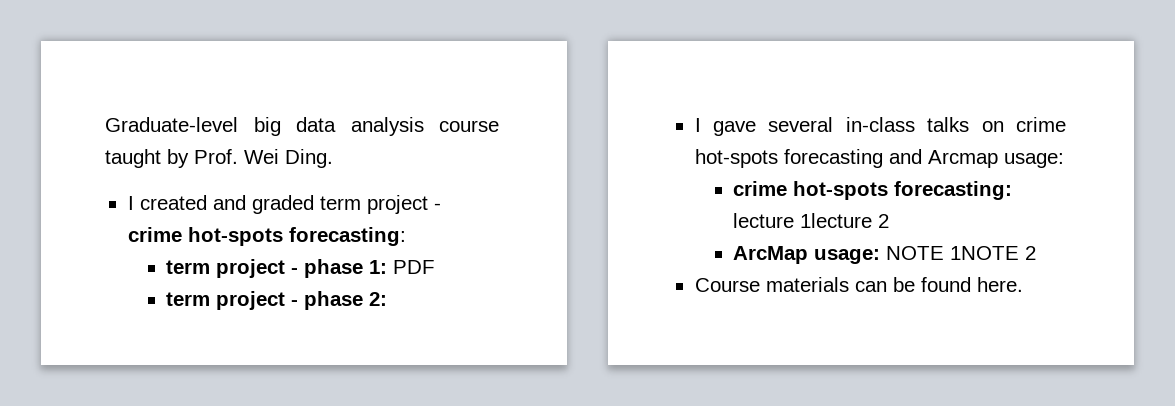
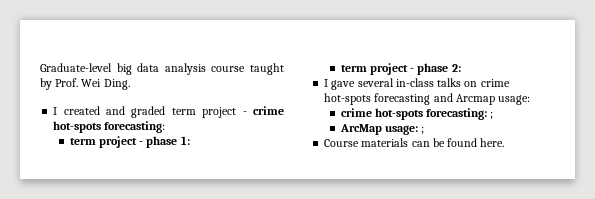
[393,260,436,274] PDF -> (190, 140) none
[733,213,890,228] lecture 1lecture 2 -> [490,111,494,119] ;
[886,246,1037,260] NOTE 1NOTE 2 -> [421,126,425,134] ;

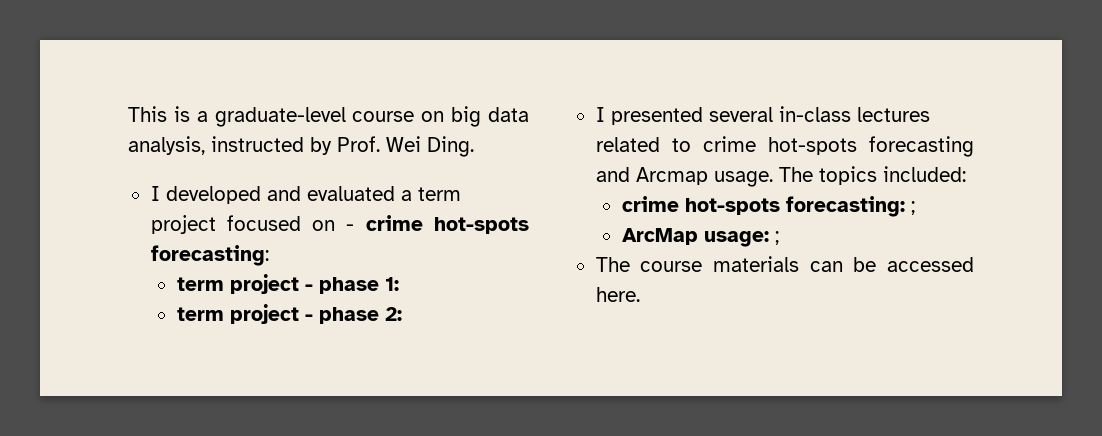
[40,63,284,75] Graduate-level big data analysis course taught -> [128,106,529,127] [128,136,304,155] This is a graduate-level course on big data analysis, instructed
[63,106,237,118] created and graded term project -> [165,186,461,204] [150,215,336,234] developed and evaluated a term project focused on
[331,80,356,90] gave -> [610,107,703,125] presented
[437,78,478,87] talks on -> [856,107,930,122] [595,137,691,152] lectures related to
[498,95,531,105] usage: -> [713,166,966,187] usage. The topics included:
[324,139,360,147] Course -> [595,257,703,272] The course
[447,138,478,147] found -> [887,257,974,272] accessed

